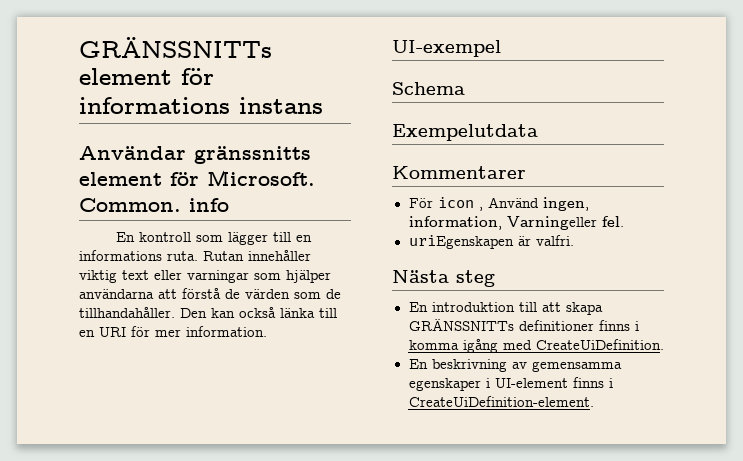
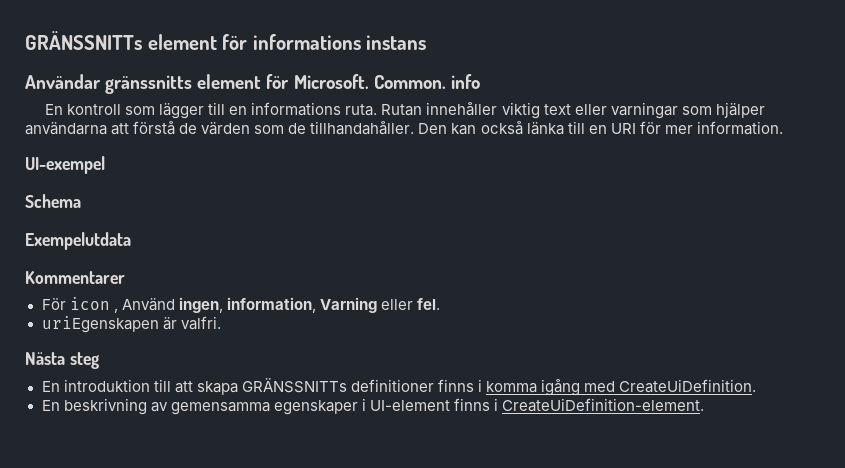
[506,216,597,230] Varningeller -> [319,297,413,313] Varning eller

